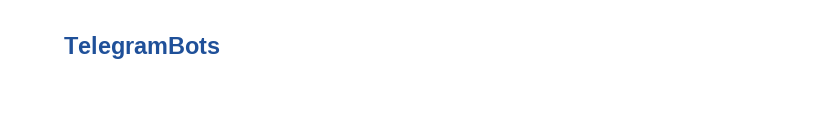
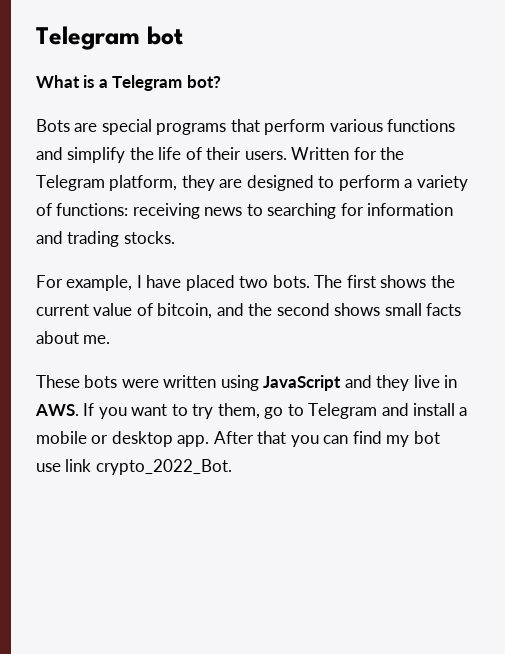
[64,36,220,59] TelegramBots -> [36,26,183,50] [36,75,221,91] [36,119,456,135] [36,147,405,163] [36,175,468,191] [36,203,454,219] [36,231,175,247] [36,275,455,291] [36,303,462,319] [36,331,111,344] [36,375,458,391] [35,403,468,419] [36,431,440,447] [36,459,232,475] Telegram bot // What is a Telegram bot? // Bots are special programs that perform various functions and simplify the life of their users. Written for the Telegram platform, they are designed to perform a variety of functions: receiving news to searching for information and trading stocks. // For example, I have placed two bots. The first shows the current value of bitcoin, and the second shows small facts about me. // These bots were written using JavaScript and they live in AWS. If you want to try them, go to Telegram and install a mobile or desktop app. After that you can find my bot use link crypto_2022_Bot.

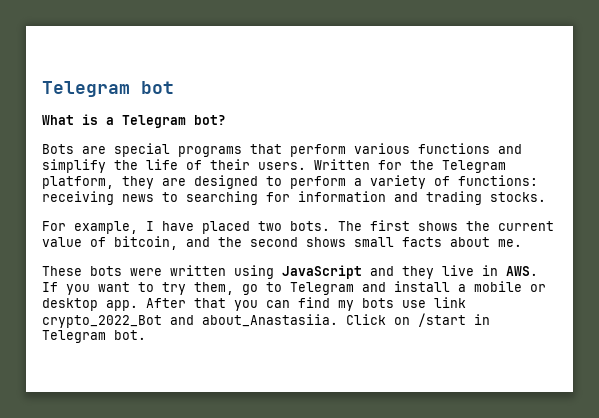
[413,431,440,444] bot -> [362,298,394,308] bots
[95,459,232,475] crypto_2022_Bot. -> [42,313,490,328] [42,330,146,343] crypto_2022_Bot and about_Anastasiia. Click on /start in Telegram bot.

